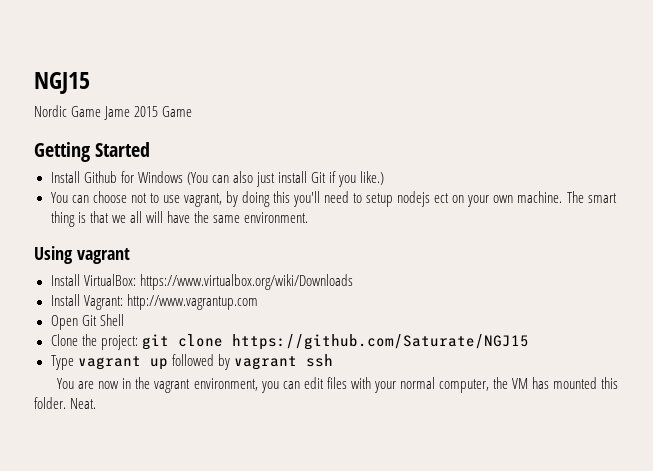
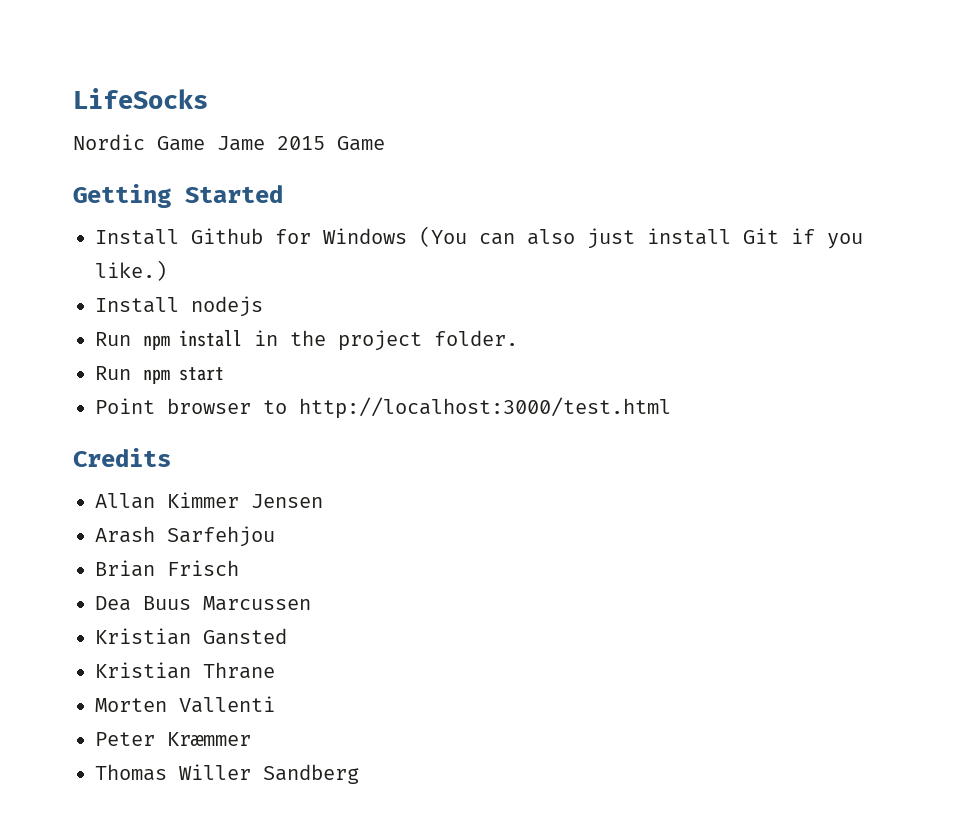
[34,72,90,94] NGJ15 -> [73,88,208,109] LifeSocks
[50,191,617,207] [50,211,308,227] [34,246,130,264] [50,274,353,290] [50,294,258,310] [50,314,124,330] [50,334,529,350] [50,354,333,370] [57,377,619,393] [34,397,97,409] You can choose not to use vagrant, by doing this you'll need to setup nodejs ect on your own machine. The smart thing is that we all will have the same environment. // Using vagrant // Install VirtualBox: https://www.virtualbox.org/wiki/Downloads // Install Vagrant: http://www.vagrantup.com // Open Git Shell // Clone the project: git clone https://github.com/Saturate/NGJ15 // Type vagrant up followed by vagrant ssh // You are now in the vagrant environment, you can edit files with your normal computer, the VM has mounted this folder. Neat. -> [95,296,263,317] [95,330,518,351] [95,366,224,384] [95,397,671,419] [73,448,171,467] [95,492,323,509] [95,526,275,547] [95,560,239,577] [95,596,311,611] [95,628,287,645] [95,662,275,679] [95,696,275,713] [95,732,251,746] [95,764,359,784] Install nodejs // Run npm install in the project folder. // Run npm start // Point browser to http://localhost:3000/test.html // Credits // Allan Kimmer Jensen // Arash Sarfehjou // Brian Frisch // Dea Buus Marcussen // Kristian Gansted // Kristian Thrane // Morten Vallenti // Peter Kræmmer // Thomas Willer Sandberg

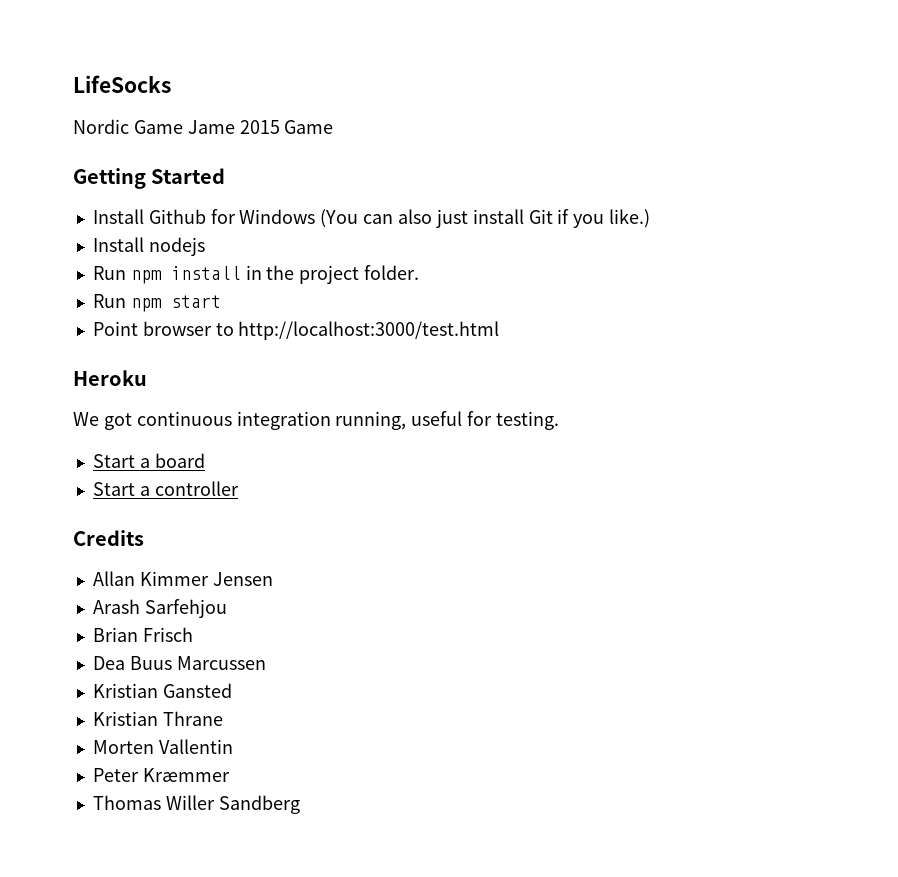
(671, 408) none -> [73,370,147,386] [73,411,560,430] [92,453,205,468] [92,481,239,496] // Heroku // We got continuous integration running, useful for testing. // Start a board // Start a controller
[179,696,275,713] Vallenti -> [158,739,233,754] Vallentin

